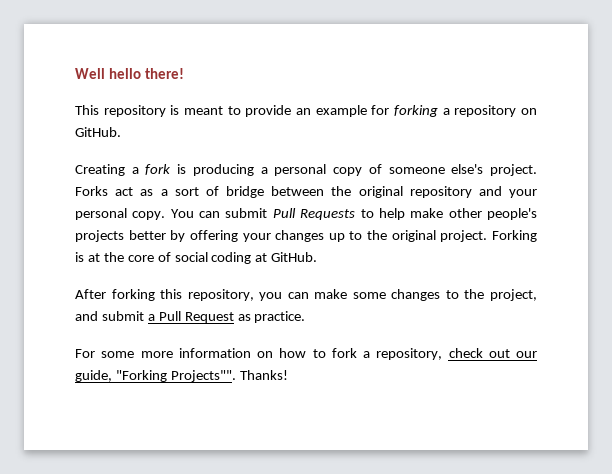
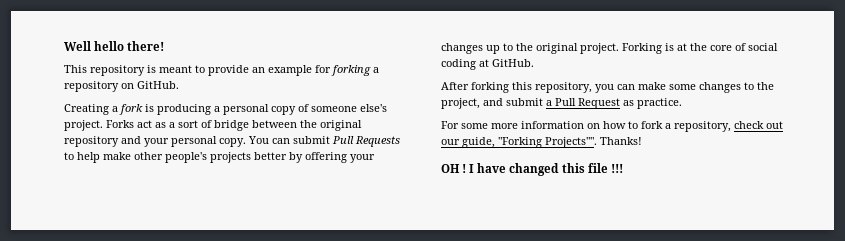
(288, 375) none -> [441,163,623,176] // OH ! I have changed this file !!!

